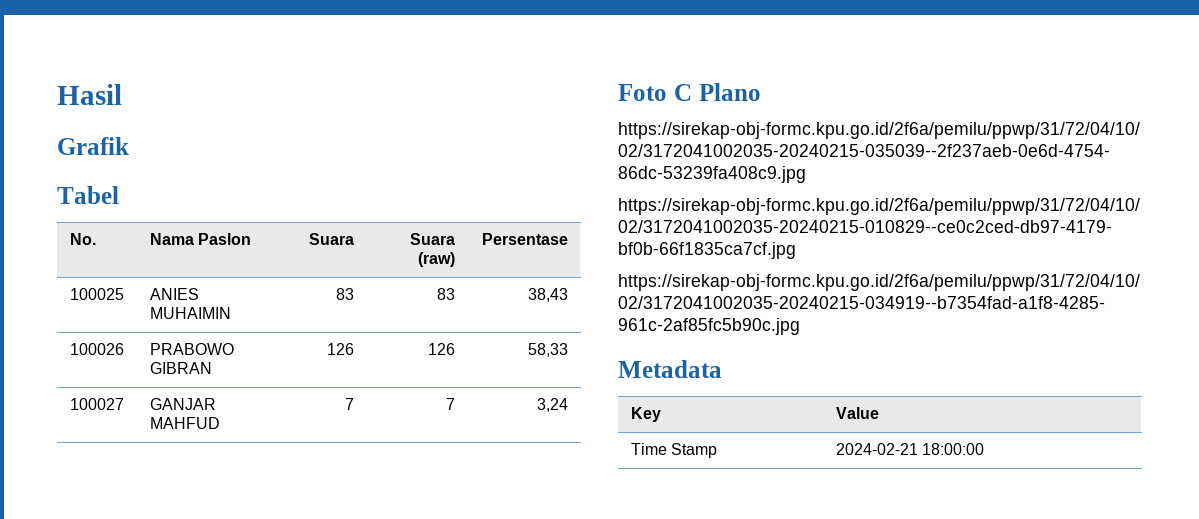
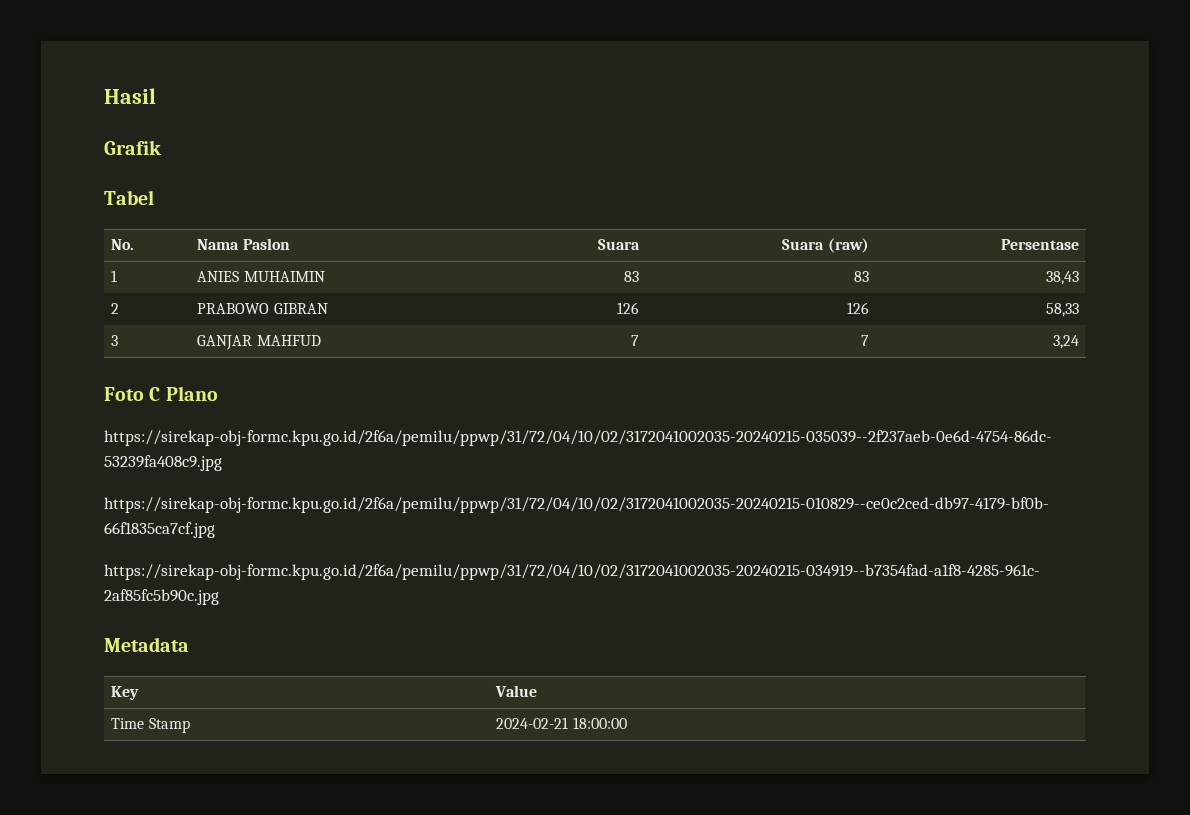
[69,288,124,300] 100025 -> [111,270,118,282] 1
[69,343,124,355] 100026 -> [111,303,120,314] 2
[69,398,124,410] 100027 -> [111,335,119,346] 3

